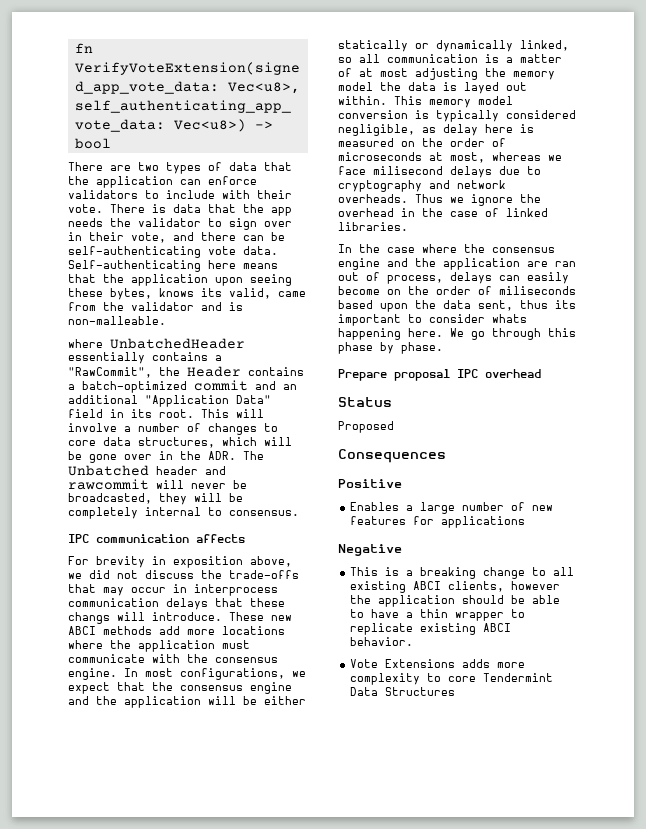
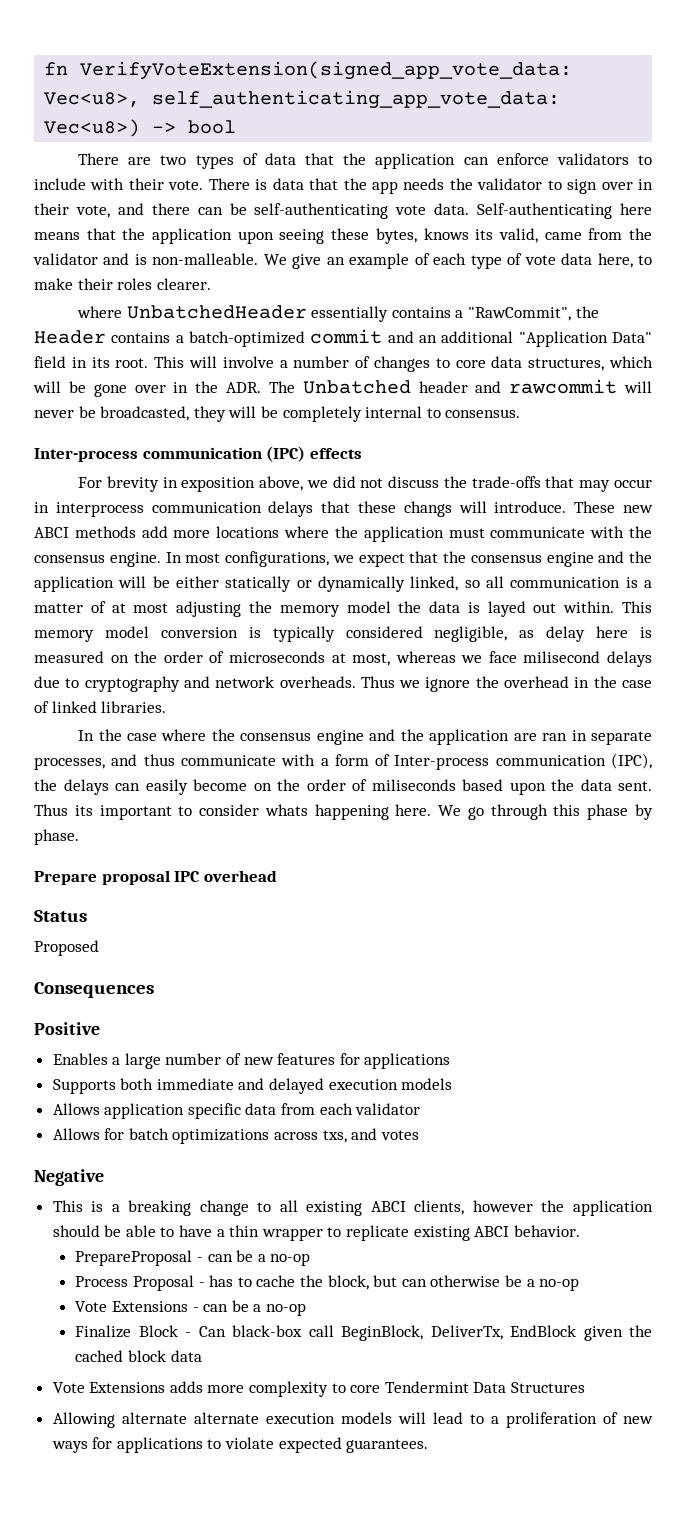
(166, 320) none -> [263,253,652,269] [34,278,211,290] We give an example of each type of vote data here, to make their roles clearer.
[68,534,245,543] IPC communication affects -> [34,446,362,462] Inter-process communication (IPC) effects
[338,272,443,284] out of process, -> [571,730,652,745] [34,753,652,770] [34,779,57,791] in separate processes, and thus communicate with a form of Inter-process communication (IPC), the
[478,300,548,311] sent, thus -> [618,781,652,791] [34,804,68,816] sent. Thus
(526, 522) none -> [52,1078,453,1094] [52,1103,421,1119] [52,1128,419,1144] // Supports both immediate and delayed execution models // Allows application specific data from each validator // Allows for batch optimizations across txs, and votes
(414, 641) none -> [75,1250,311,1266] [75,1275,580,1291] [75,1300,306,1316] [75,1325,652,1341] [75,1350,202,1362] // PrepareProposal - can be a no-op // Process Proposal - has to cache the block, but can otherwise be a no-op // Vote Extensions - can be a no-op // Finalize Block - Can black-box call BeginBlock, DeliverTx, EndBlock given the cached block data
(456, 691) none -> [52,1412,653,1428] [51,1437,429,1453] // Allowing alternate alternate execution models will lead to a proliferation of new ways for applications to violate expected guarantees.

